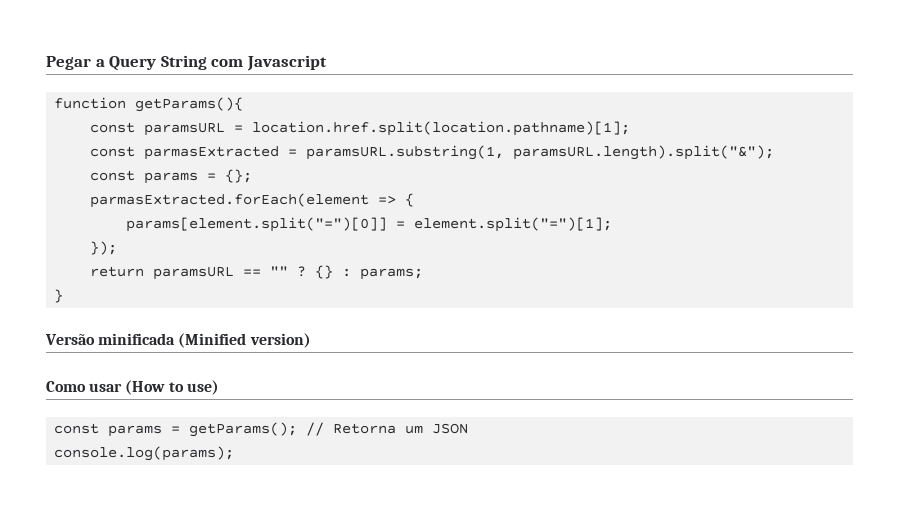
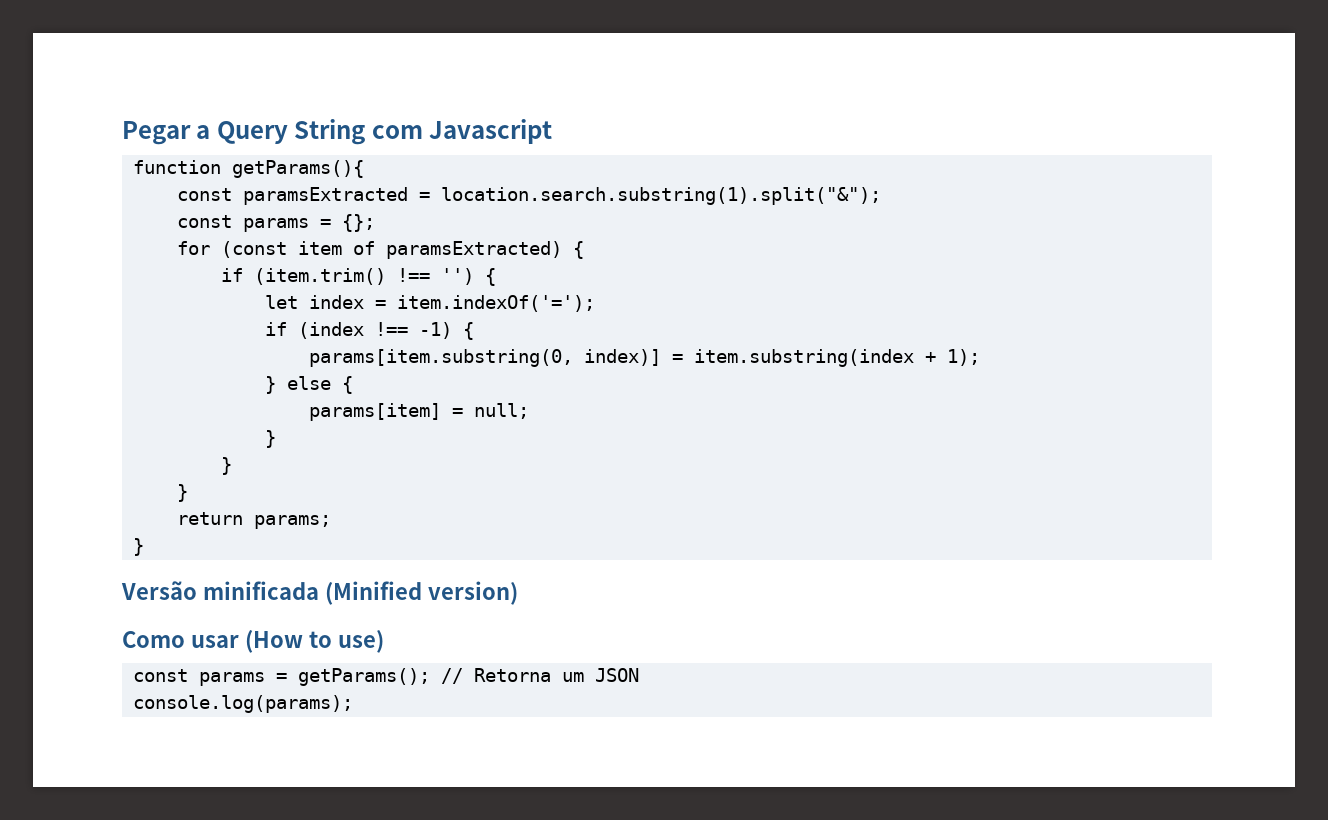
[144,121,631,136] [90,145,775,160] [90,169,253,184] [90,193,415,208] [126,217,613,232] [90,241,118,255] [90,265,352,280] paramsURL = location.href.split(location.pathname)[1]; // const parmasExtracted = paramsURL.substring(1, paramsURL.length).split("&"); // const params = {}; // parmasExtracted.forEach(element => { // params[element.split("=")[0]] = element.split("=")[1]; // }); // return paramsURL == "" ? {} : -> [243,187,882,205] [177,214,376,232] [177,241,585,259] [221,268,497,286] [265,295,596,312] [265,322,475,340] [309,349,981,367] [265,376,354,394] [309,403,530,421] [265,430,277,448] [221,457,233,475] [177,484,189,502] [177,512,244,525] paramsExtracted = location.search.substring(1).split("&"); // const params = {}; // for (const item of paramsExtracted) { // if (item.trim() !== '') { // let index = item.indexOf('='); // if (index !== -1) { // params[item.substring(0, index)] = item.substring(index + 1); // } else { // params[item] = null; // } // } // } // return

